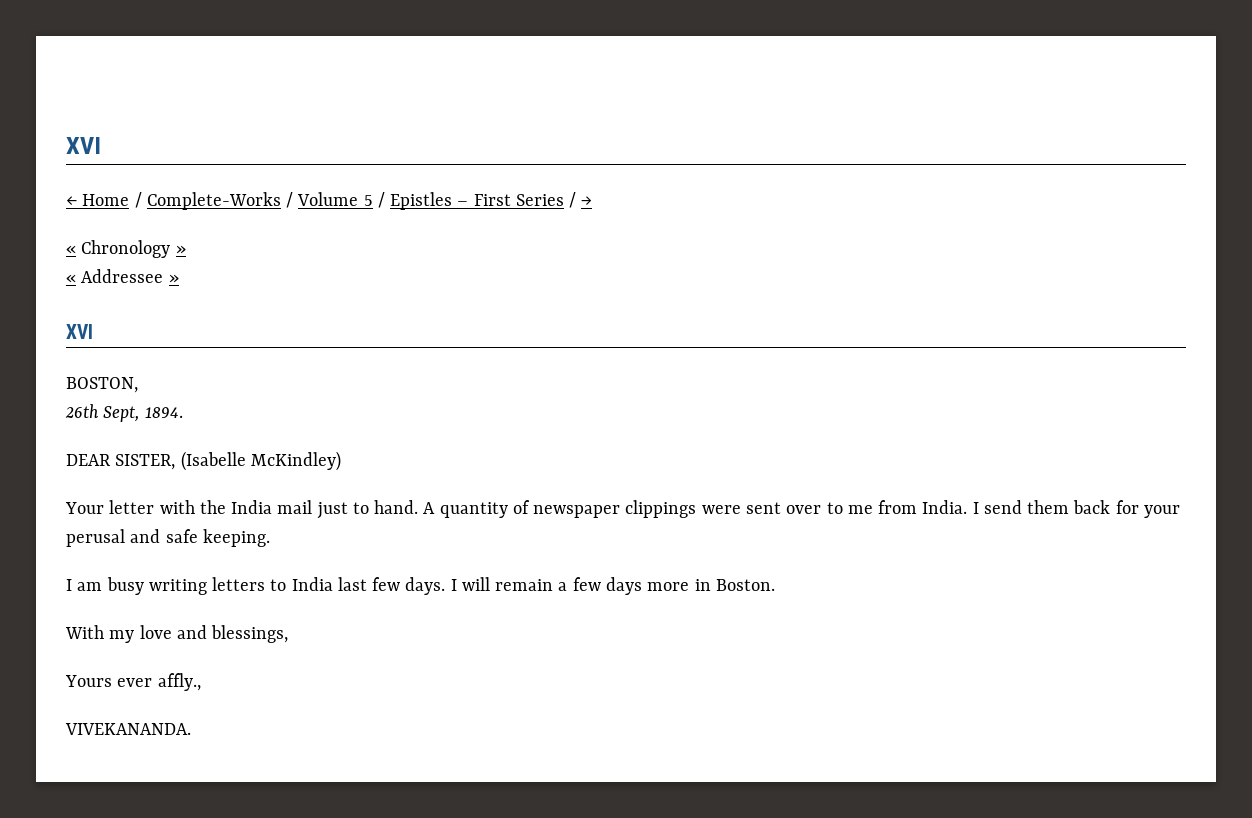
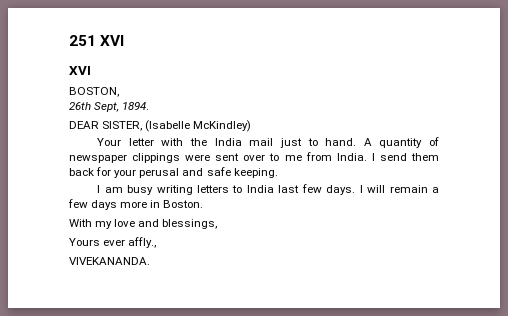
[66,137,101,154] [66,192,593,210] [66,240,186,258] [66,269,179,283] XVI // ← Home / Complete-Works / Volume 5 / Epistles – First Series / → // « Chronology » // « Addressee » -> [69,35,125,46] 251 XVI

